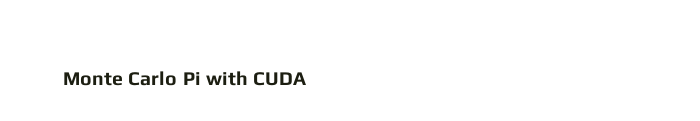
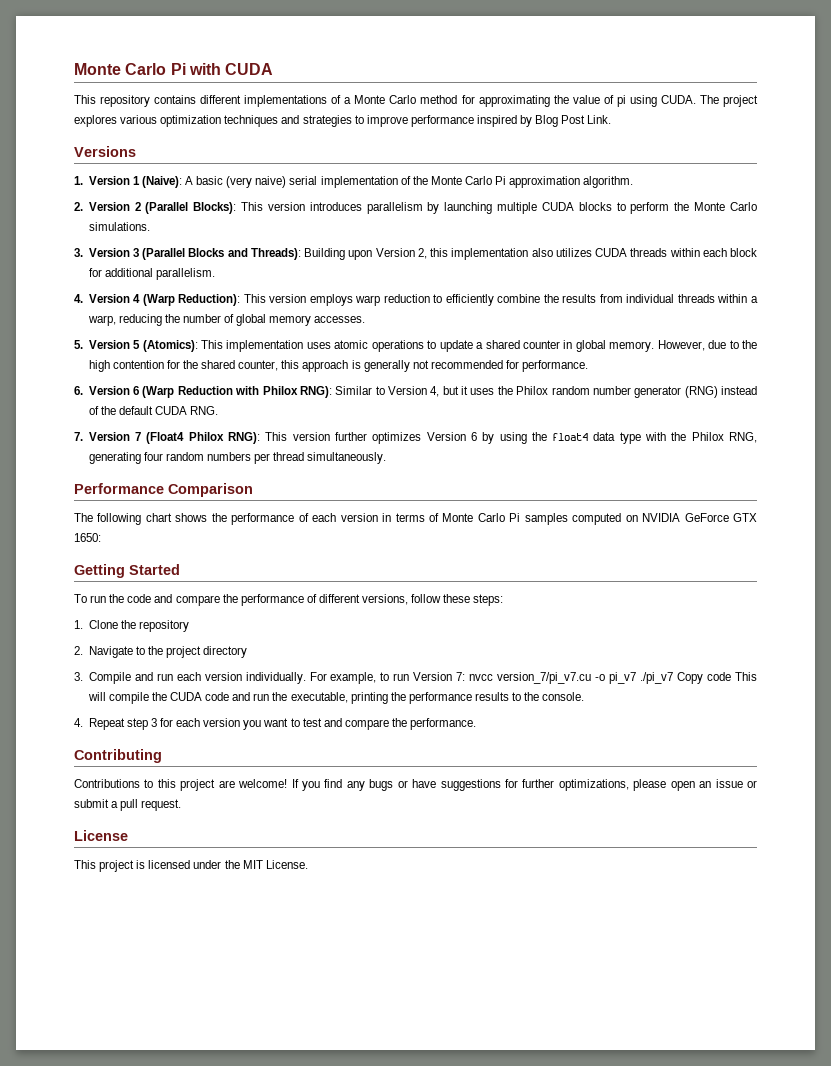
(307, 79) none -> [74,95,758,107] [74,115,612,127] [74,146,136,157] [74,176,634,188] [74,202,757,214] [88,222,150,231] [74,248,757,260] [88,268,215,280] [74,294,758,306] [87,314,366,326] [74,340,758,352] [88,360,589,372] [74,386,757,398] [88,406,219,415] [74,432,757,444] [88,452,387,464] [74,483,253,497] [74,513,757,525] [74,533,101,542] [74,564,180,578] [74,594,504,606] [74,620,189,632] [74,646,248,658] [74,672,758,684] [87,692,585,704] [74,718,477,730] [74,749,162,763] [74,779,758,791] [74,799,182,811] [74,830,128,841] [74,860,308,872] // This repository contains different implementations of a Monte Carlo method for approximating the value of pi using CUDA. The project explores various optimization techniques and strategies to improve performance inspired by Blog Post Link. // Versions // 1. Version 1 (Naive): A basic (very naive) serial implementation of the Monte Carlo Pi approximation algorithm. // 2. Version 2 (Parallel Blocks): This version introduces parallelism by launching multiple CUDA blocks to perform the Monte Carlo simulations. // 3. Version 3 (Parallel Blocks and Threads): Building upon Version 2, this implementation also utilizes CUDA threads within each block for additional parallelism. // 4. Version 4 (Warp Reduction): This version employs warp reduction to efficiently combine the results from individual threads within a warp, reducing the number of global memory accesses. // 5. Version 5 (Atomics): This implementation uses atomic operations to update a shared counter in global memory. However, due to the high contention for the shared counter, this approach is generally not recommended for performance. // 6. Version 6 (Warp Reduction with Philox RNG): Similar to Version 4, but it uses the Philox random number generator (RNG) instead of the default CUDA RNG. // 7. Version 7 (Float4 Philox RNG): This version further optimizes Version 6 by using the float4 data type with the Philox RNG, generating four random numbers per thread simultaneously. // Performance Comparison // The following chart shows the performance of each version in terms of Monte Carlo Pi samples computed on NVIDIA GeForce GTX 1650: // Getting Started // To run the code and compare the performance of different versions, follow these steps: // 1. Clone the repository // 2. Navigate to the project directory // 3. Compile and run each version individually. For example, to run Version 7: nvcc version_7/pi_v7.cu -o pi_v7 ./pi_v7 Copy code This will compile the CUDA code and run the executable, printing the performance results to the console. // 4. Repeat step 3 for each version you want to test and compare the performance. // Contributing // Contributions to this project are welcome! If you find any bugs or have suggestions for further optimizations, please open an issue or submit a pull request. // License // This project is licensed under the MIT License.

